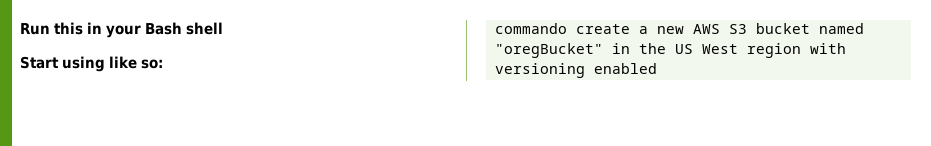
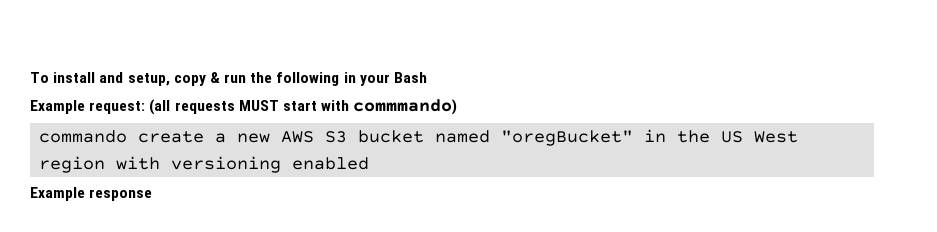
[20,22,223,38] [20,56,163,72] Run this in your Bash shell // Start using like so: -> [30,72,428,86] [30,99,458,115] To install and setup, copy & run the following in your Bash // Example request: (all requests MUST start with commmando)
(657, 68) none -> [30,187,153,201] // Example response

